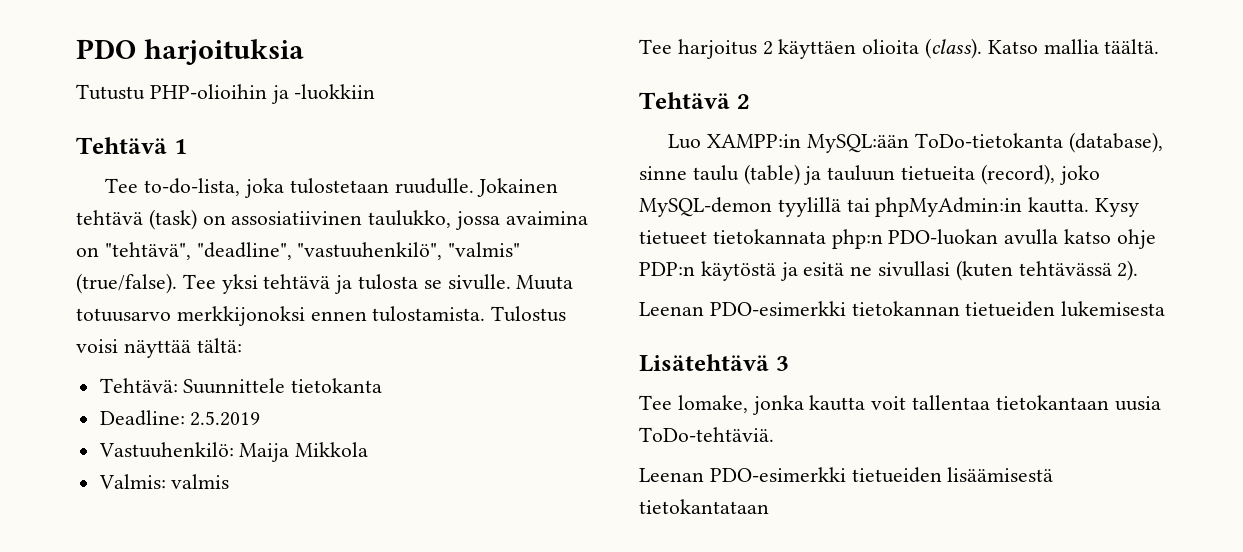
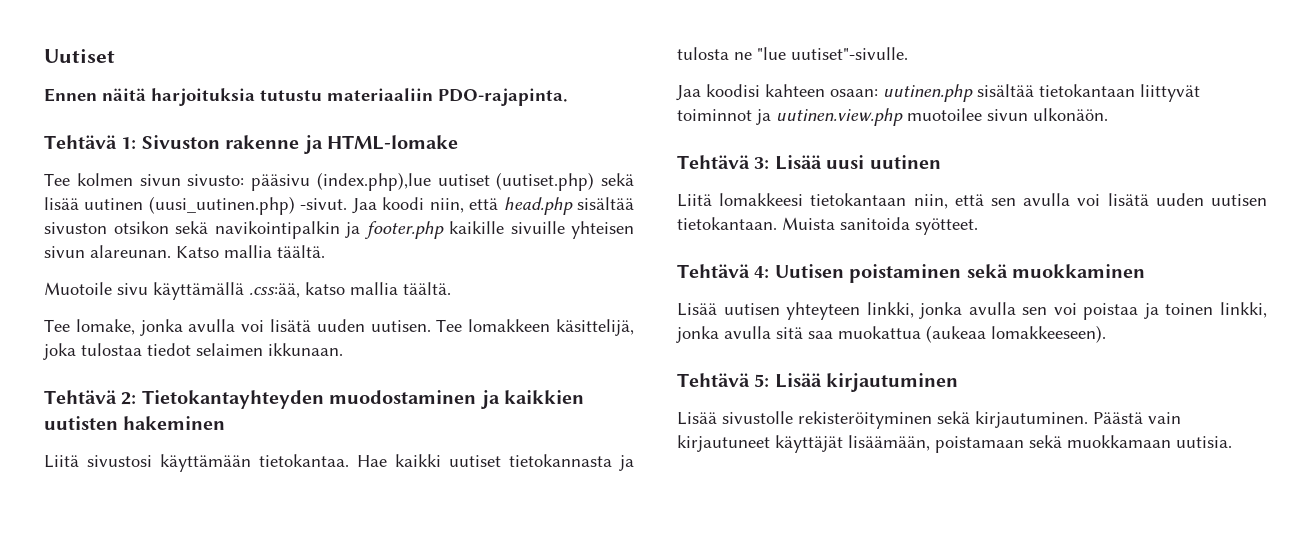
[76,39,304,65] [76,84,376,104] [76,137,187,154] [105,178,559,198] [76,209,588,230] [76,242,521,260] [76,273,574,294] [76,306,567,326] [76,338,242,358] [99,378,383,394] [99,410,261,426] [98,442,369,462] [98,474,230,489] [639,38,1160,59] [639,92,750,109] [668,132,1163,153] [639,164,1100,185] [639,197,1140,217] [639,229,1156,249] [639,260,1139,281] [639,301,1166,317] [639,354,789,372] [639,395,1161,415] [639,427,774,442] [639,467,1054,483] [639,499,769,514] PDO harjoituksia // Tutustu PHP-olioihin ja -luokkiin // Tehtävä 1 // Tee to-do-lista, joka tulostetaan ruudulle. Jokainen tehtävä (task) on assosiatiivinen taulukko, jossa avaimina on "tehtävä", "deadline", "vastuuhenkilö", "valmis" (true/false). Tee yksi tehtävä ja tulosta se sivulle. Muuta totuusarvo merkkijonoksi ennen tulostamista. Tulostus voisi näyttää tältä: // Tehtävä: Suunnittele tietokanta // Deadline: 2.5.2019 // Vastuuhenkilö: Maija Mikkola // Valmis: valmis // Tee harjoitus 2 käyttäen olioita (class). Katso mallia täältä. // Tehtävä 2 // Luo XAMPP:in MySQL:ään ToDo-tietokanta (database), sinne taulu (table) ja tauluun tietueita (record), joko MySQL-demon tyylillä tai phpMyAdmin:in kautta. Kysy tietueet tietokannata php:n PDO-luokan avulla katso ohje PDP:n käytöstä ja esitä ne sivullasi (kuten tehtävässä 2). // Leenan PDO-esimerkki tietokannan tietueiden lukemisesta // Lisätehtävä 3 // Tee lomake, jonka kautta voit tallentaa tietokantaan uusia ToDo-tehtäviä. // Leenan PDO-esimerkki tietueiden lisäämisestä tietokantataan -> [44,49,115,63] [44,88,568,106] [44,135,458,154] [44,172,634,191] [44,196,635,215] [44,221,634,239] [44,245,325,258] [44,282,451,300] [44,319,634,336] [43,343,343,360] [44,390,584,409] [44,416,226,430] [44,454,634,472] [677,47,908,60] [676,84,1200,102] [677,108,1108,126] [677,155,941,170] [677,193,1267,209] [677,217,978,235] [677,264,1145,283] [677,302,1267,320] [676,325,1106,343] [677,373,959,392] [677,411,1181,429] [677,435,1232,453] Uutiset // Ennen näitä harjoituksia tutustu materiaaliin PDO-rajapinta. // Tehtävä 1: Sivuston rakenne ja HTML-lomake // Tee kolmen sivun sivusto: pääsivu (index.php),lue uutiset (uutiset.php) sekä lisää uutinen (uusi_uutinen.php) -sivut. Jaa koodi niin, että head.php sisältää sivuston otsikon sekä navikointipalkin ja footer.php kaikille sivuille yhteisen sivun alareunan. Katso mallia täältä. // Muotoile sivu käyttämällä .css:ää, katso mallia täältä. // Tee lomake, jonka avulla voi lisätä uuden uutisen. Tee lomakkeen käsittelijä, joka tulostaa tiedot selaimen ikkunaan. // Tehtävä 2: Tietokantayhteyden muodostaminen ja kaikkien uutisten hakeminen // Liitä sivustosi käyttämään tietokantaa. Hae kaikki uutiset tietokannasta ja tulosta ne "lue uutiset"-sivulle. // Jaa koodisi kahteen osaan: uutinen.php sisältää tietokantaan liittyvät toiminnot ja uutinen.view.php muotoilee sivun ulkonäön. // Tehtävä 3: Lisää uusi uutinen // Liitä lomakkeesi tietokantaan niin, että sen avulla voi lisätä uuden uutisen tietokantaan. Muista sanitoida syötteet. // Tehtävä 4: Uutisen poistaminen sekä muokkaminen // Lisää uutisen yhteyteen linkki, jonka avulla sen voi poistaa ja toinen linkki, jonka avulla sitä saa muokattua (aukeaa lomakkeeseen). // Tehtävä 5: Lisää kirjautuminen // Lisää sivustolle rekisteröityminen sekä kirjautuminen. Päästä vain kirjautuneet käyttäjät lisäämään, poistamaan sekä muokkamaan uutisia.

